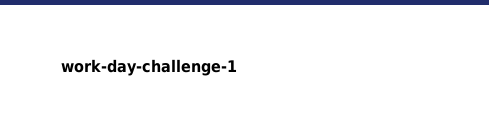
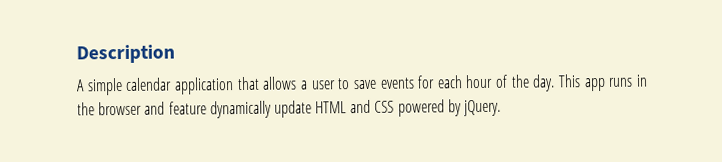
[61,59,237,76] work-day-challenge-1 -> [76,44,175,64] [76,74,648,96] [77,99,502,119] Description // A simple calendar application that allows a user to save events for each hour of the day. This app runs in the browser and feature dynamically update HTML and CSS powered by jQuery.

